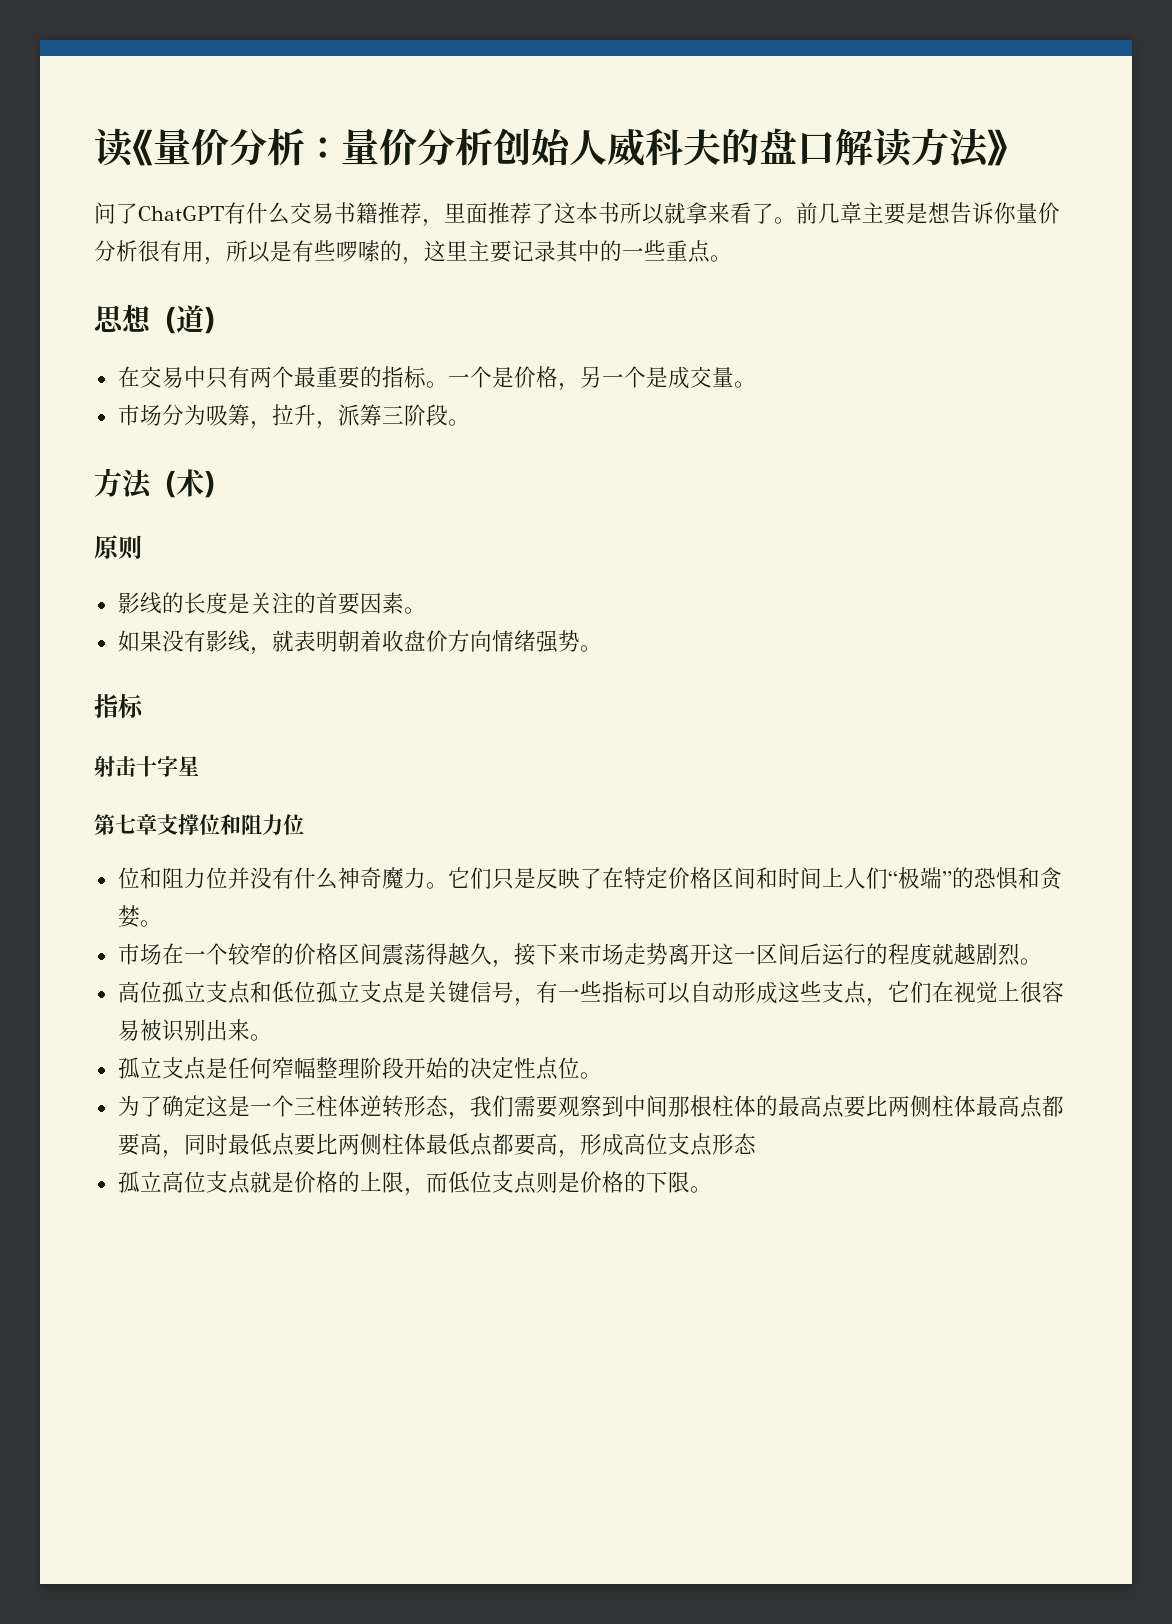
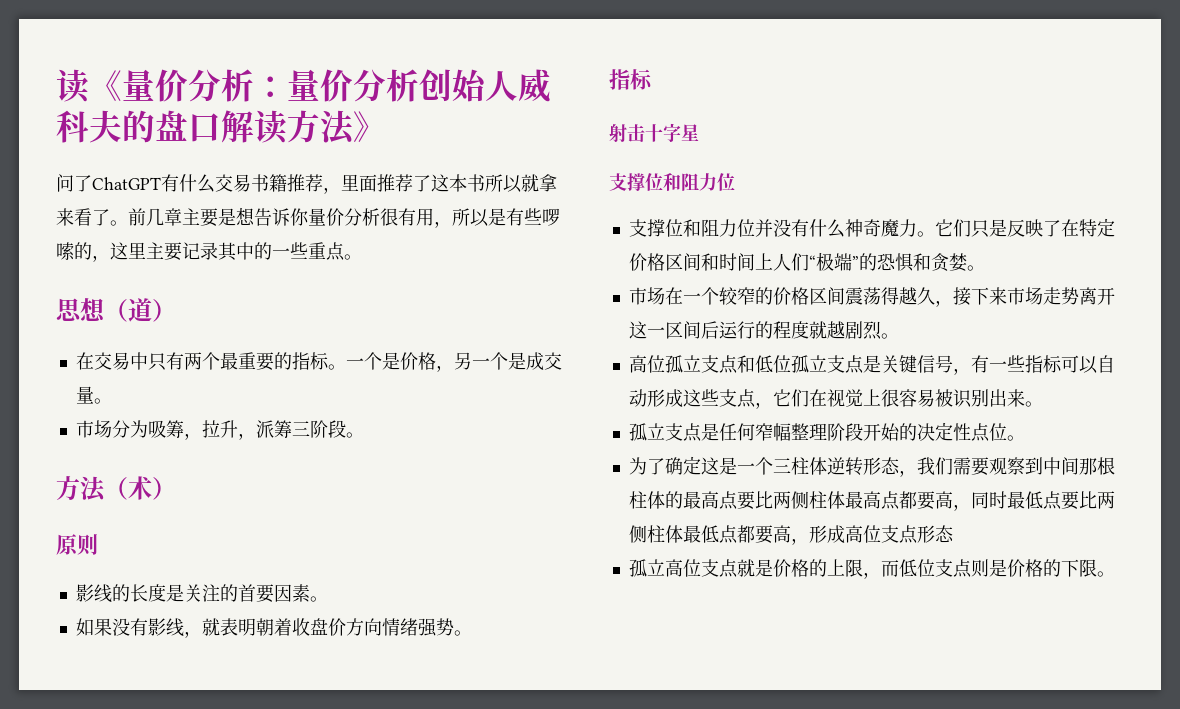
[94,814,157,835] 第七章 -> (699, 132) none
(304, 824) none -> [628,219,665,237] 支撑

